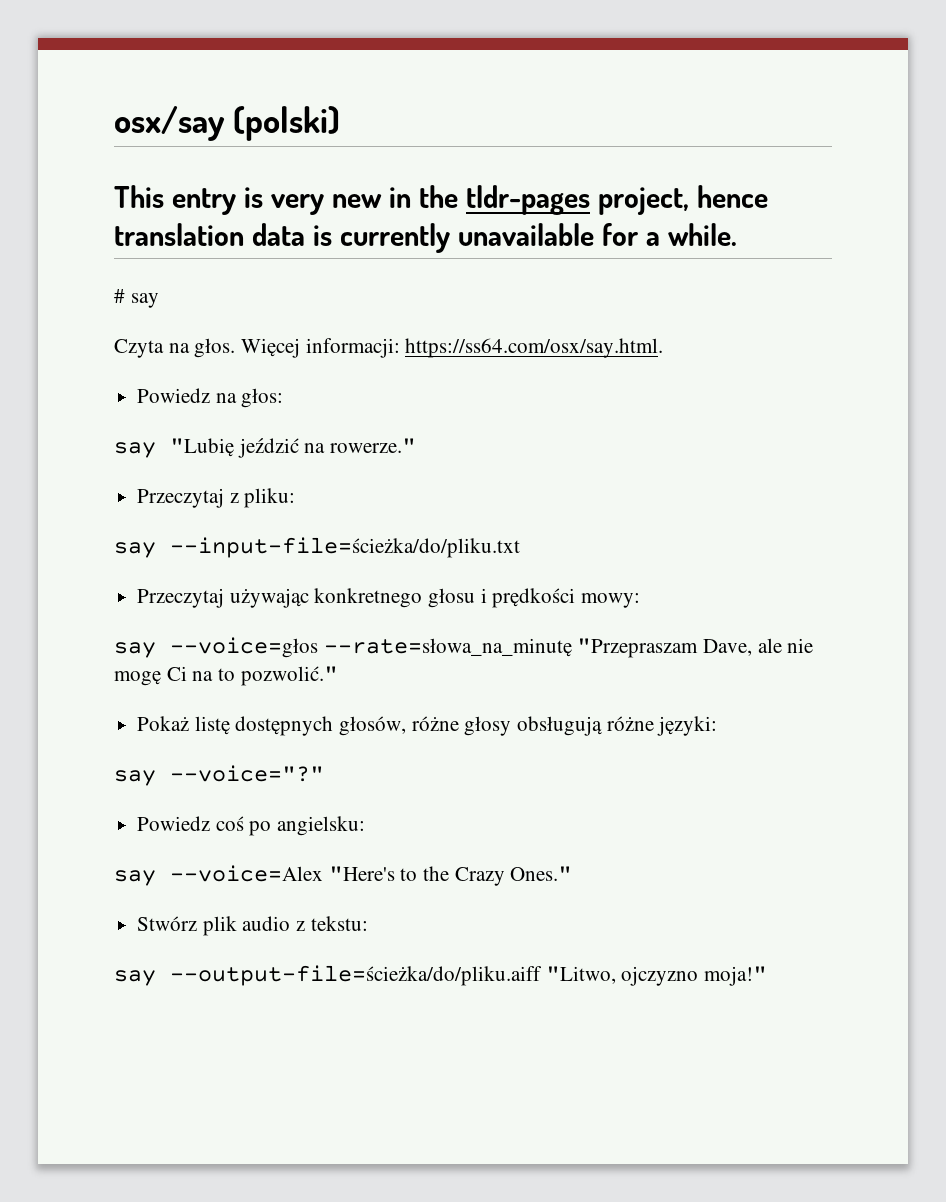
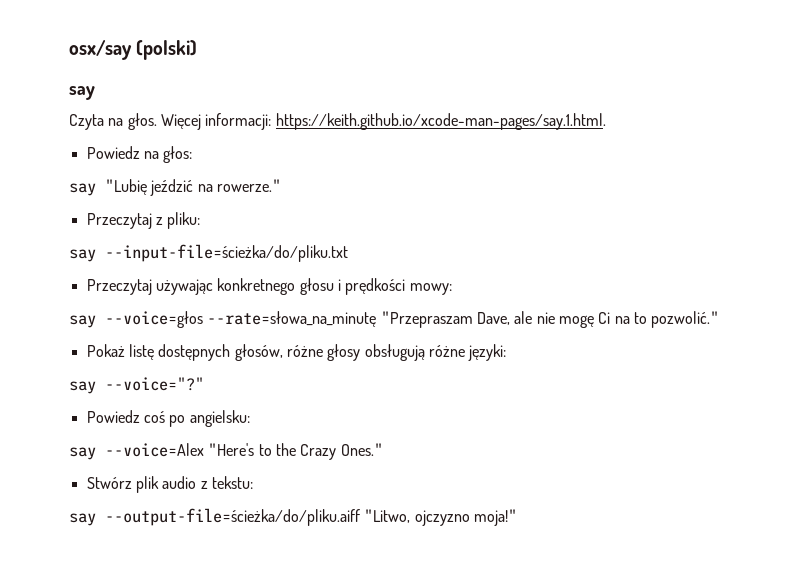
[114,185,768,215] [114,223,737,253] [114,289,125,303] This entry is very new in the tldr-pages project, hence translation data is currently unavailable for a while. // # -> (198, 50) none
[405,338,664,358] https://ss64.com/osx/say.html. -> [275,113,606,130] https://keith.github.io/xcode-man-pages/say.1.html.

